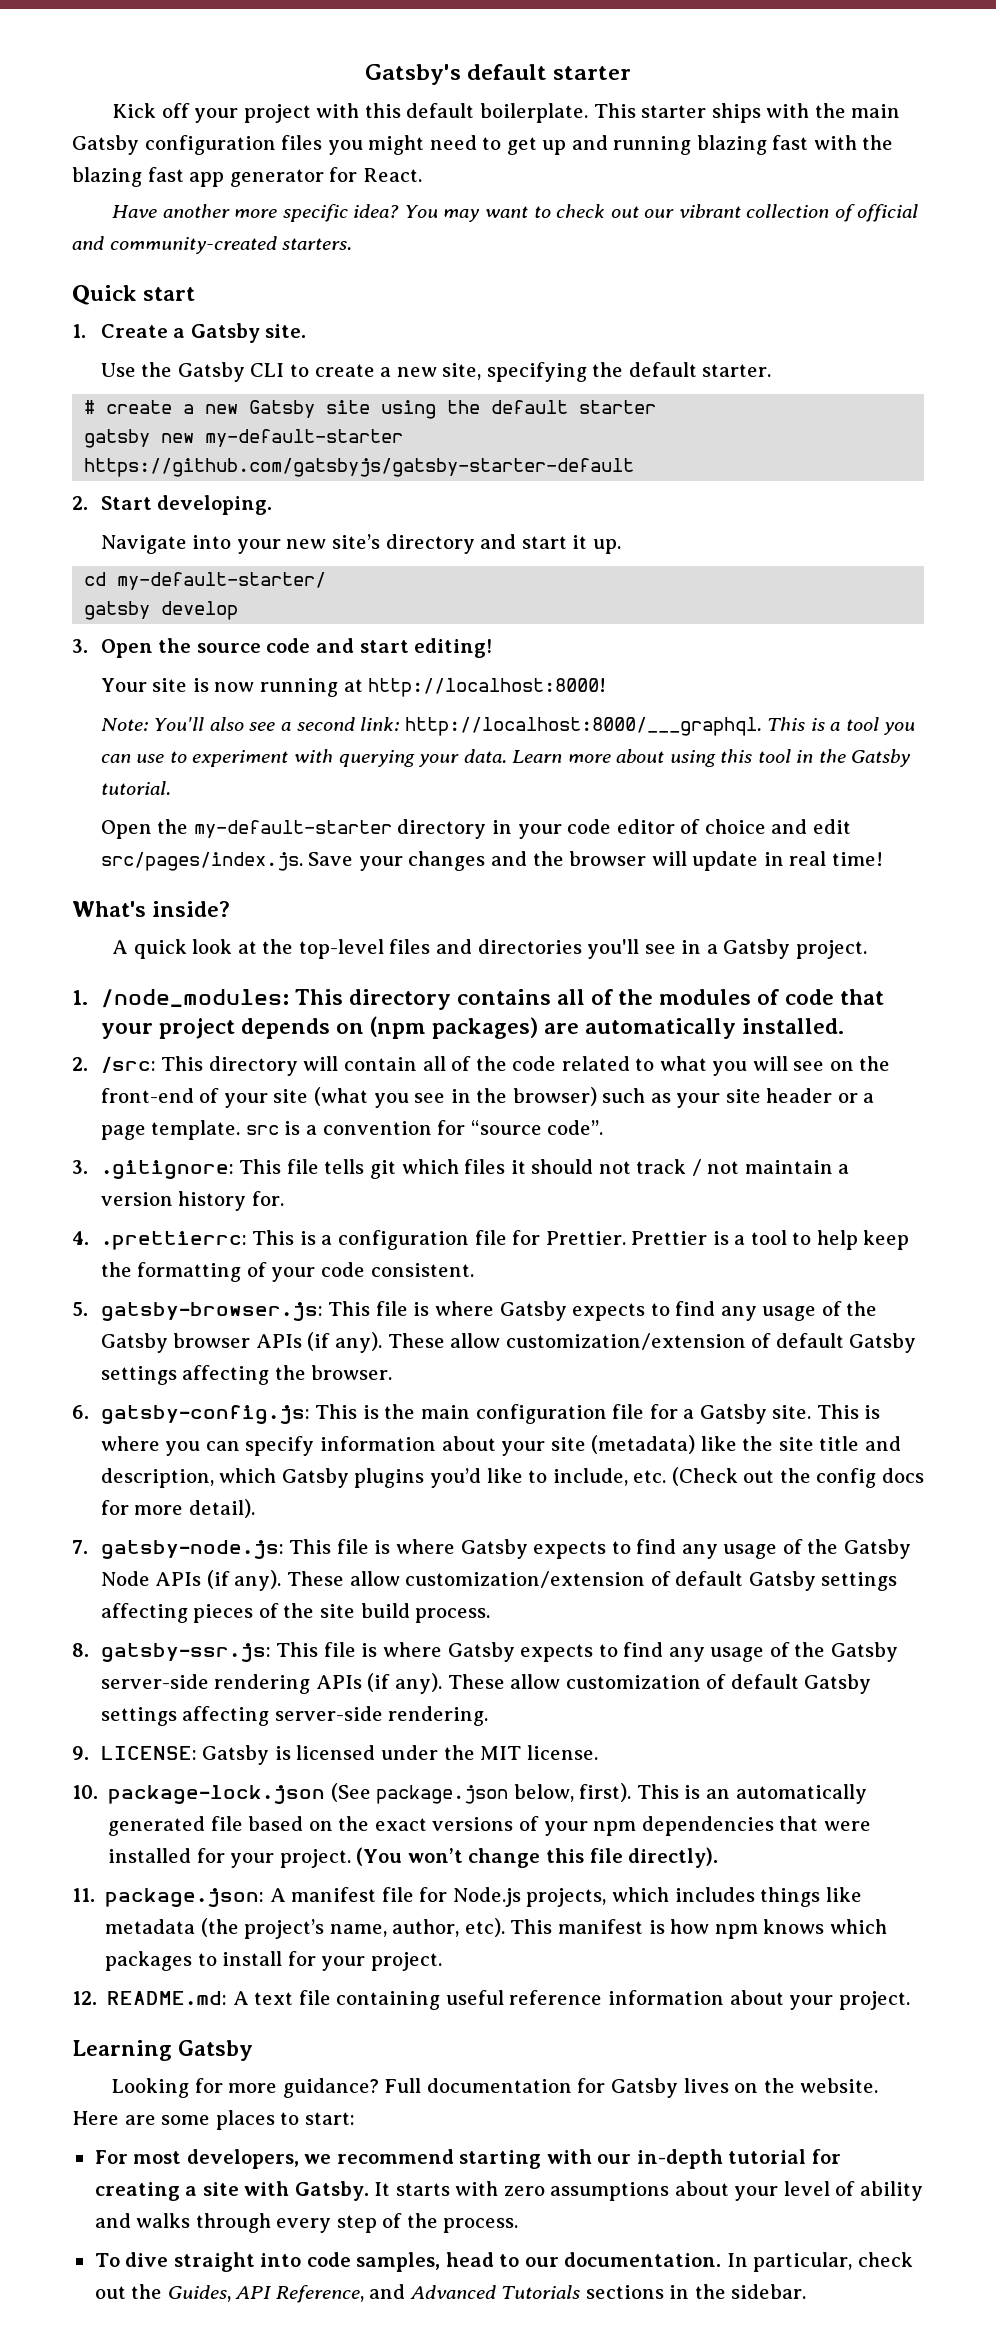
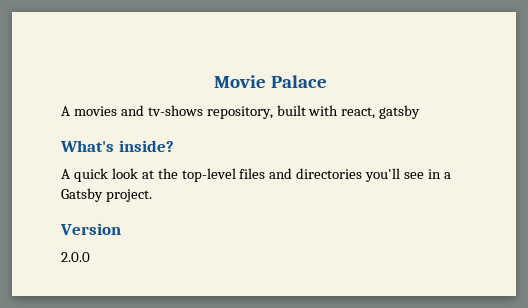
[364,64,632,85] [112,103,901,123] [72,135,894,155] [72,167,422,187] [112,204,919,222] [72,236,353,254] [72,285,196,305] [72,323,307,343] [100,362,772,382] [84,400,657,419] [84,429,404,448] [84,458,635,477] [72,495,273,515] [100,534,621,554] [84,572,327,590] [84,601,239,620] [72,638,493,658] [100,678,607,697] [100,717,916,736] [100,749,912,767] [100,781,171,795] [100,819,851,839] [100,851,883,871] Gatsby's default starter // Kick off your project with this default boilerplate. This starter ships with the main Gatsby configuration files you might need to get up and running blazing fast with the blazing fast app generator for React. // Have another more specific idea? You may want to check out our vibrant collection of official and community-created starters. // Quick start // 1. Create a Gatsby site. // Use the Gatsby CLI to create a new site, specifying the default starter. // # create a new Gatsby site using the default starter // gatsby new my-default-starter https://github.com/gatsbyjs/gatsby-starter-default // 2. Start developing. // Navigate into your new site’s directory and start it up. // cd my-default-starter/ // gatsby develop // 3. Open the source code and start editing! // Your site is now running at http://localhost:8000! // Note: You'll also see a second link: http://localhost:8000/___graphql. This is a tool you can use to experiment with querying your data. Learn more about using this tool in the Gatsby tutorial. // Open the my-default-starter directory in your code editor of choice and edit src/pages/index.js. Save your changes and the browser will update in real time! -> [214,75,327,88] [61,105,421,119] Movie Palace // A movies and tv-shows repository, built with react, gatsby
[72,989,884,1010] [100,1016,845,1039] [72,1056,891,1076] [100,1087,875,1108] [100,1120,604,1140] [72,1159,850,1179] [100,1191,284,1211] [72,1230,910,1250] [100,1262,474,1282] [72,1301,878,1321] [100,1332,917,1353] [100,1365,393,1385] [72,1404,881,1424] [100,1435,901,1456] [100,1467,924,1488] [100,1499,255,1518] [72,1539,911,1559] [100,1570,898,1591] [100,1603,491,1623] [72,1642,898,1662] [100,1673,872,1694] [100,1706,489,1726] [72,1745,598,1765] [72,1783,867,1804] [108,1816,871,1836] [108,1847,719,1868] [72,1887,862,1907] [105,1918,887,1939] [105,1951,442,1971] [72,1990,910,2010] [72,2040,254,2061] [112,2078,879,2098] [72,2110,355,2130] [94,2149,841,2169] [94,2181,924,2201] [94,2213,519,2233] [94,2252,913,2272] [94,2284,807,2303] 1. /node_modules: This directory contains all of the modules of code that your project depends on (npm packages) are automatically installed. // 2. /src: This directory will contain all of the code related to what you will see on the front-end of your site (what you see in the browser) such as your site header or a page template. src is a convention for “source code”. // 3. .gitignore: This file tells git which files it should not track / not maintain a version history for. // 4. .prettierrc: This is a configuration file for Prettier. Prettier is a tool to help keep the formatting of your code consistent. // 5. gatsby-browser.js: This file is where Gatsby expects to find any usage of the Gatsby browser APIs (if any). These allow customization/extension of default Gatsby settings affecting the browser. // 6. gatsby-config.js: This is the main configuration file for a Gatsby site. This is where you can specify information about your site (metadata) like the site title and description, which Gatsby plugins you’d like to include, etc. (Check out the config docs for more detail). // 7. gatsby-node.js: This file is where Gatsby expects to find any usage of the Gatsby Node APIs (if any). These allow customization/extension of default Gatsby settings affecting pieces of the site build process. // 8. gatsby-ssr.js: This file is where Gatsby expects to find any usage of the Gatsby server-side rendering APIs (if any). These allow customization of default Gatsby settings affecting server-side rendering. // 9. LICENSE: Gatsby is licensed under the MIT license. // 10. package-lock.json (See package.json below, first). This is an automatically generated file based on the exact versions of your npm dependencies that were installed for your project. (You won’t change this file directly). // 11. package.json: A manifest file for Node.js projects, which includes things like metadata (the project’s name, author, etc). This manifest is how npm knows which packages to install for your project. // 12. README.md: A text file containing useful reference information about your project. // Learning Gatsby // Looking for more guidance? Full documentation for Gatsby lives on the website. Here are some places to start: // For most developers, we recommend starting with our in-depth tutorial for creating a site with Gatsby. It starts with zero assumptions about your level of ability and walks through every step of the process. // To dive straight into code samples, head to our documentation. In particular, check out the Guides, API Reference, and Advanced Tutorials sections in the sidebar. -> [60,223,121,235] [61,252,90,262] Version // 2.0.0

